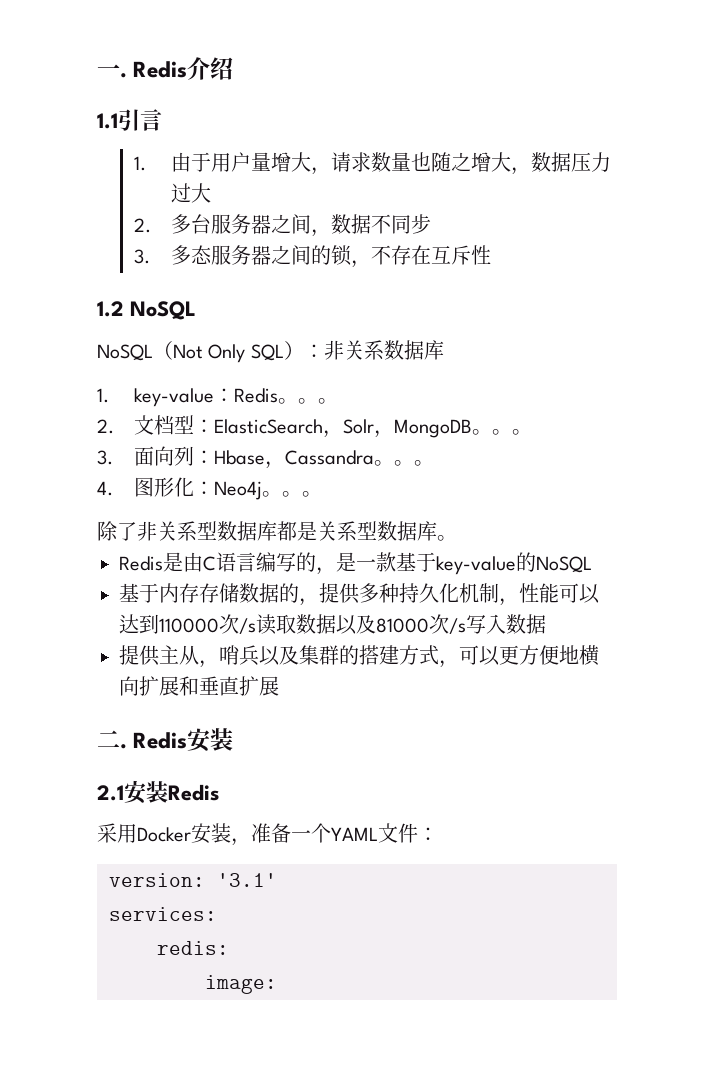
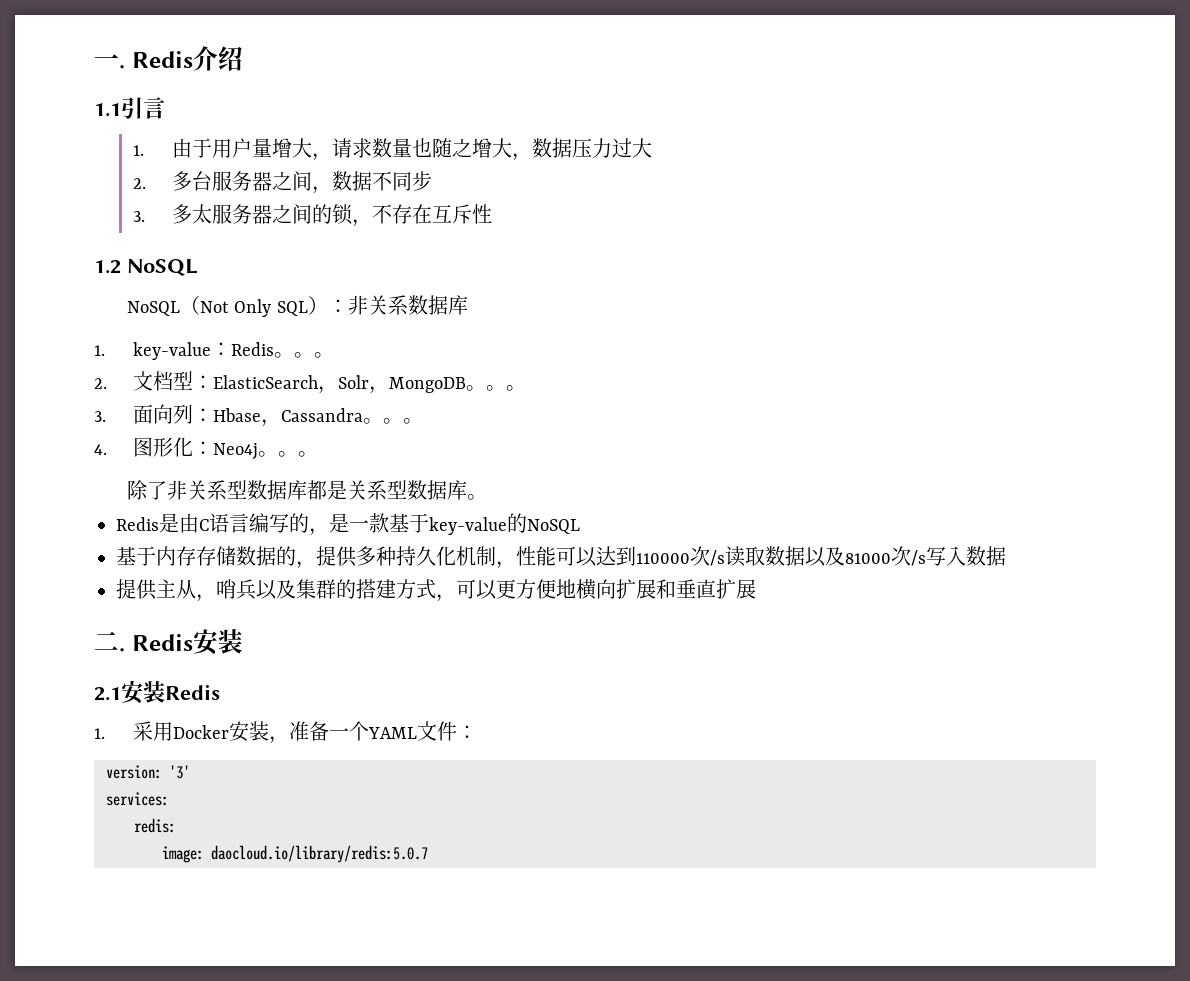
[191,245,213,264] 态 -> [191,204,212,224] 太
(219, 792) none -> [94,728,105,739] 1.
[217,873,277,887] '3.1' -> [169,765,190,779] '3'
(277, 984) none -> [211,845,428,863] daocloud.io/library/redis:5.0.7

